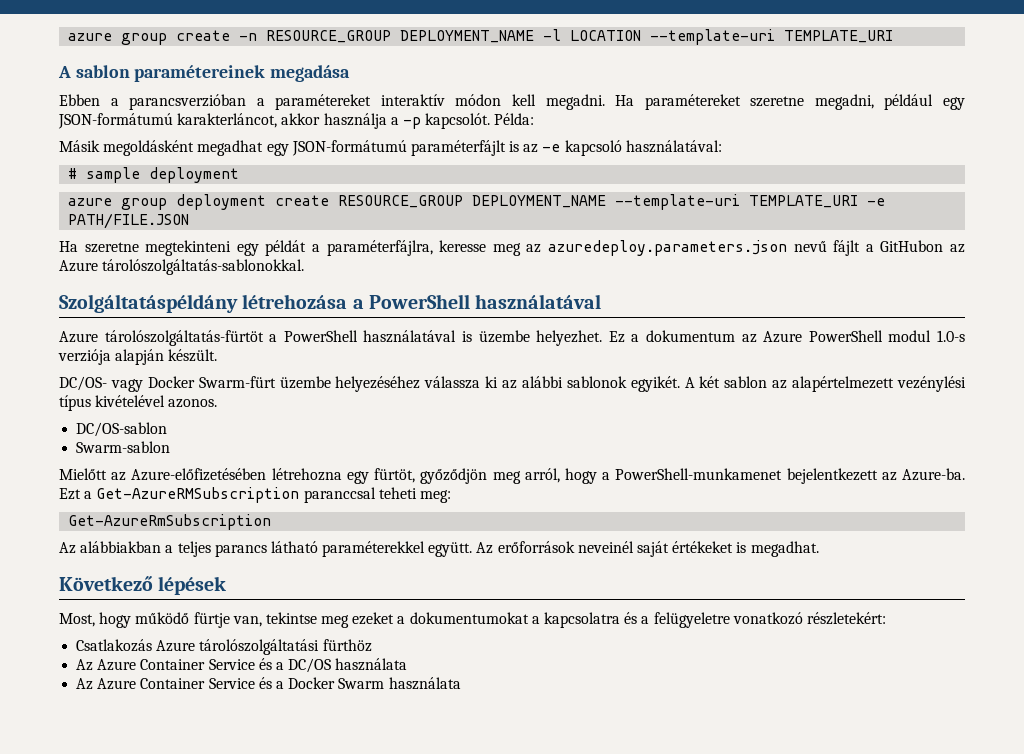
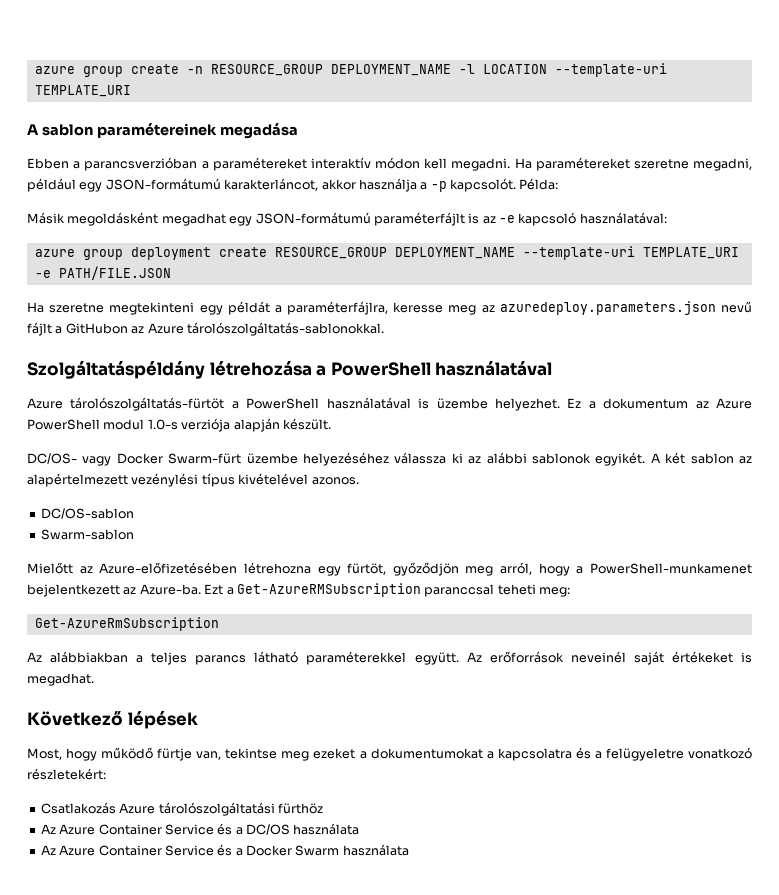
[68,167,240,183] // # sample deployment -> (667, 218) none

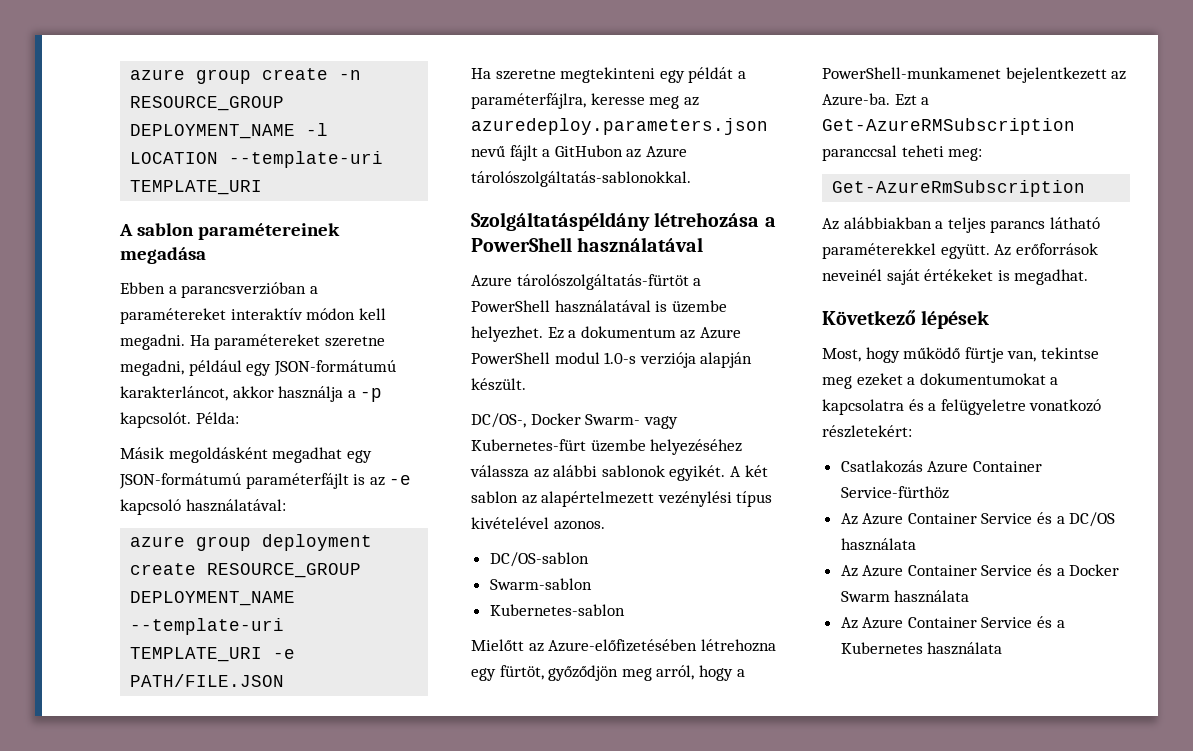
[27,453,242,466] DC/OS- vagy Docker Swarm-fürt -> [471,413,678,429] [471,439,586,451] DC/OS-, Docker Swarm- vagy Kubernetes-fürt
[451,453,463,463] ki -> (529, 471) none
(134, 534) none -> [489,604,625,616] // Kubernetes-sablon
[158,802,323,816] tárolószolgáltatási fürthöz -> [972,461,1042,472] [840,486,949,499] Container Service-fürthöz
(409, 850) none -> [840,616,1065,629] [840,642,1003,655] // Az Azure Container Service és a Kubernetes használata

